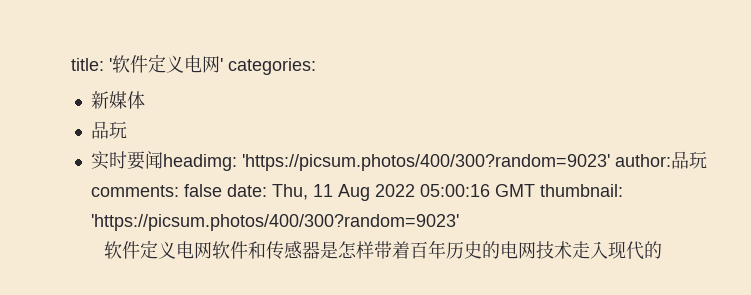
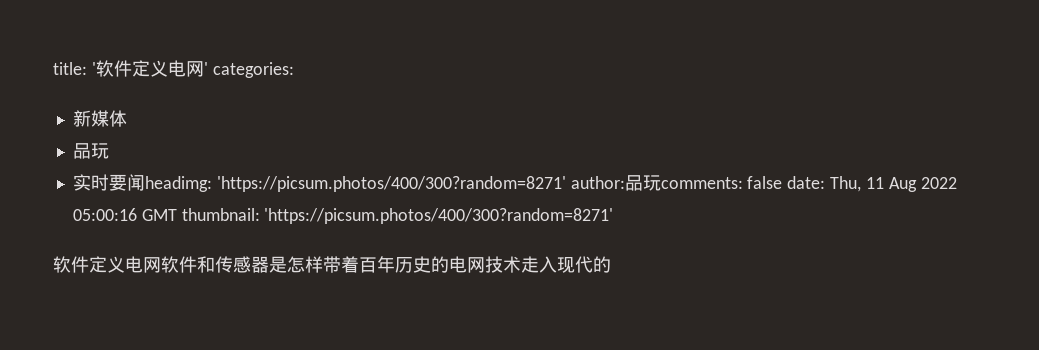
[241,154,610,171] 'https://picsum.photos/400/300?random=9023' -> [216,176,566,192] 'https://picsum.photos/400/300?random=8271'
[90,214,459,231] 'https://picsum.photos/400/300?random=9023' -> [264,208,614,224] 'https://picsum.photos/400/300?random=8271'

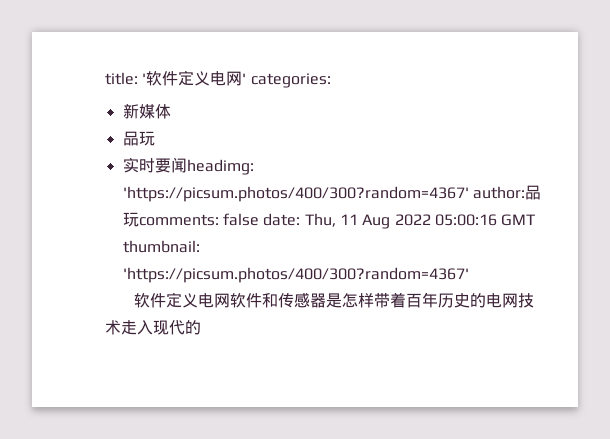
[216,176,566,192] 'https://picsum.photos/400/300?random=8271' -> [122,186,469,202] 'https://picsum.photos/400/300?random=4367'
[264,208,614,224] 'https://picsum.photos/400/300?random=8271' -> [122,267,469,283] 'https://picsum.photos/400/300?random=4367'

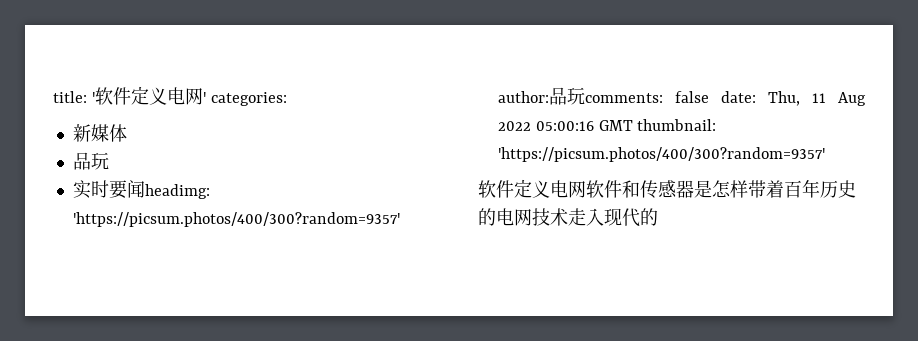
[122,186,469,202] 'https://picsum.photos/400/300?random=4367' -> [72,212,400,227] 'https://picsum.photos/400/300?random=9357'
[122,267,469,283] 'https://picsum.photos/400/300?random=4367' -> [497,147,825,162] 'https://picsum.photos/400/300?random=9357'

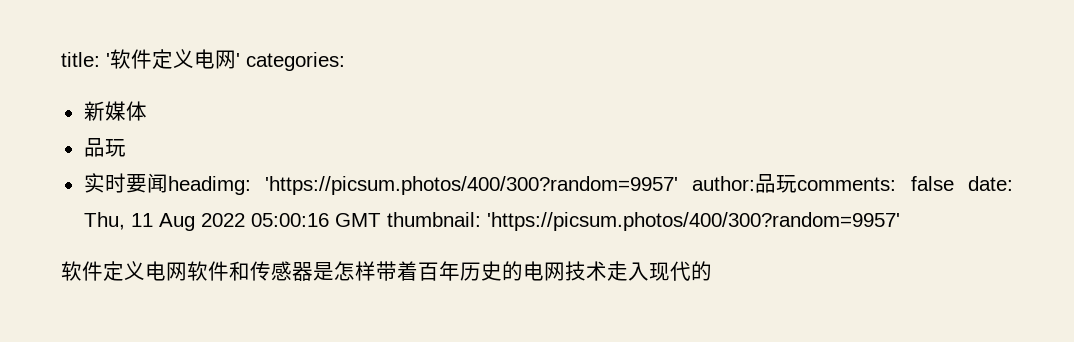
[72,212,400,227] 'https://picsum.photos/400/300?random=9357' -> [264,176,678,195] 'https://picsum.photos/400/300?random=9957'
[497,147,825,162] 'https://picsum.photos/400/300?random=9357' -> [486,212,900,231] 'https://picsum.photos/400/300?random=9957'

